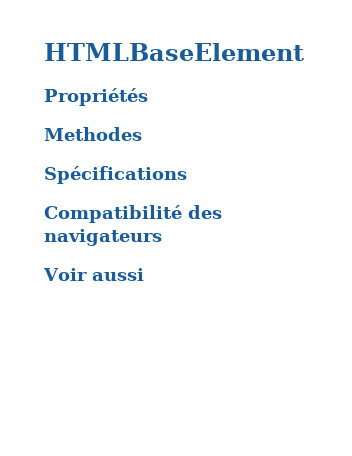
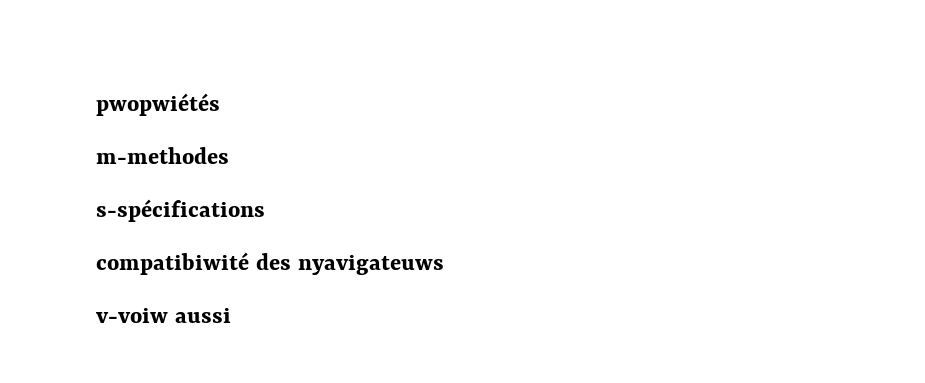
[44,43,304,61] [44,88,148,106] [44,127,142,141] [44,166,187,184] [44,205,222,223] [44,229,162,246] [43,268,87,281] HTMLBaseElement // Propriétés // Methodes // Spécifications // Compatibilité des navigateurs // Voir -> [96,93,220,116] [96,147,229,164] [96,199,265,222] [96,252,445,275] [96,308,168,323] pwopwiétés // m-methodes // s-spécifications // compatibiwité des nyavigateuws // v-voiw

